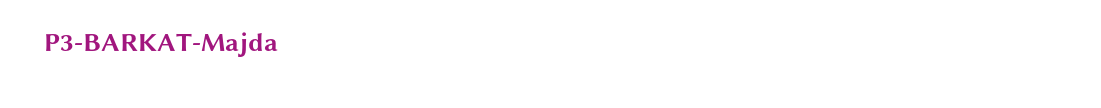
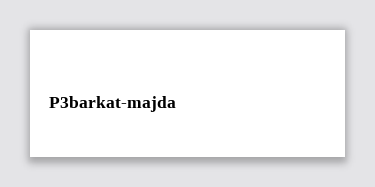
[44,32,278,57] P3-BARKAT-Majda -> [49,96,176,112] P3barkat-majda

